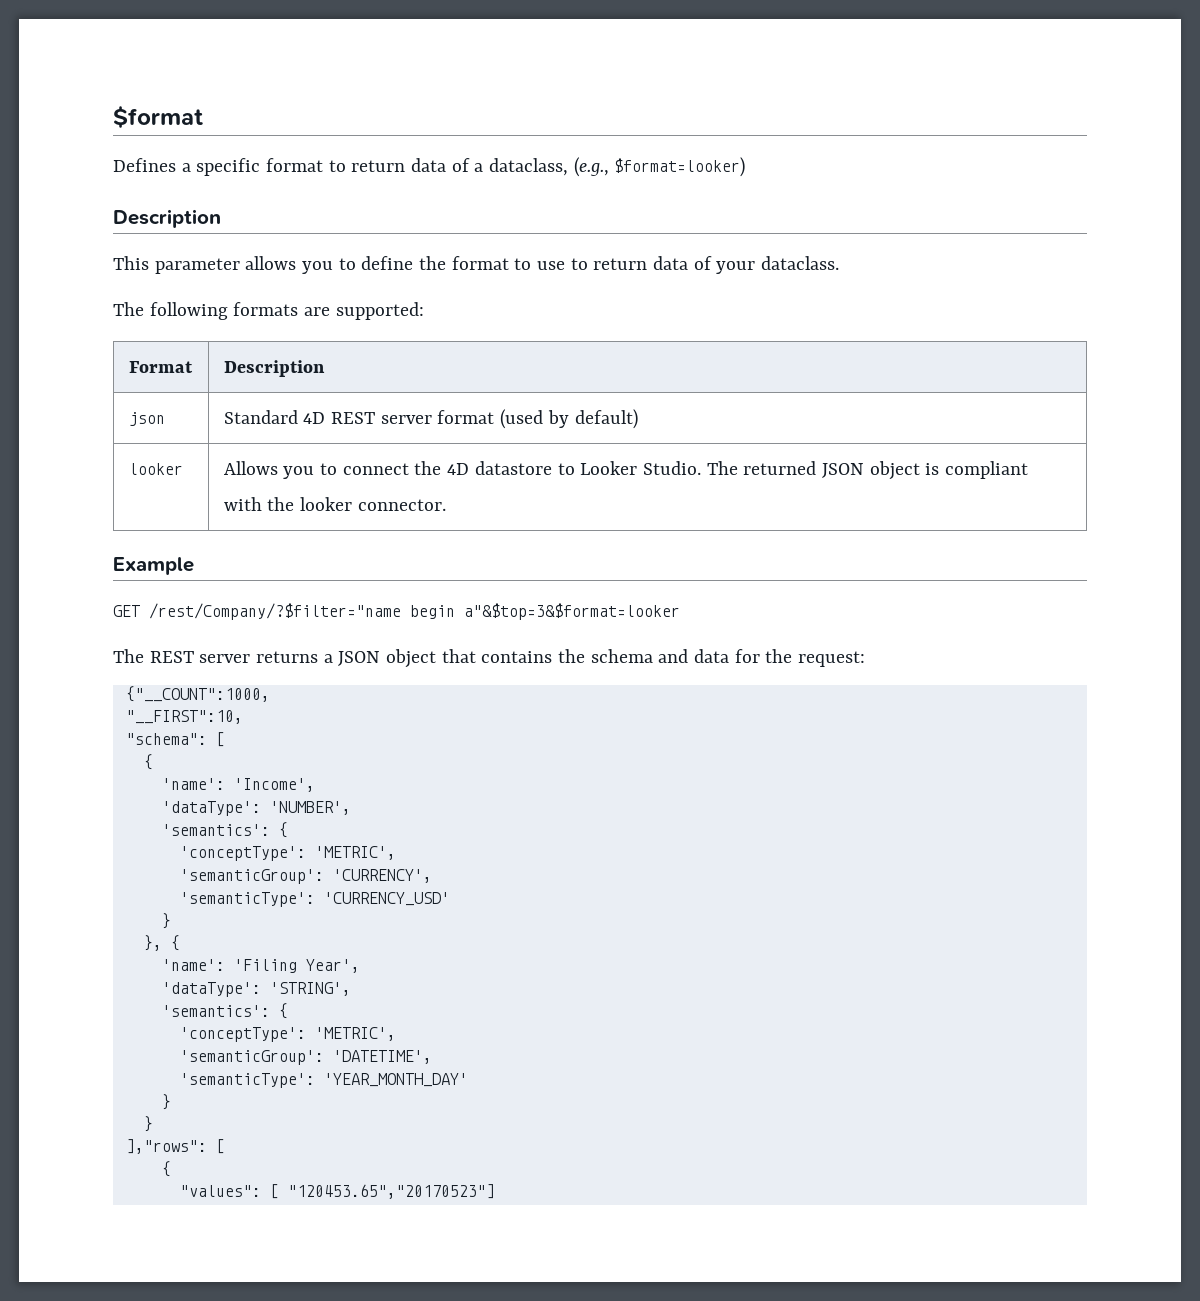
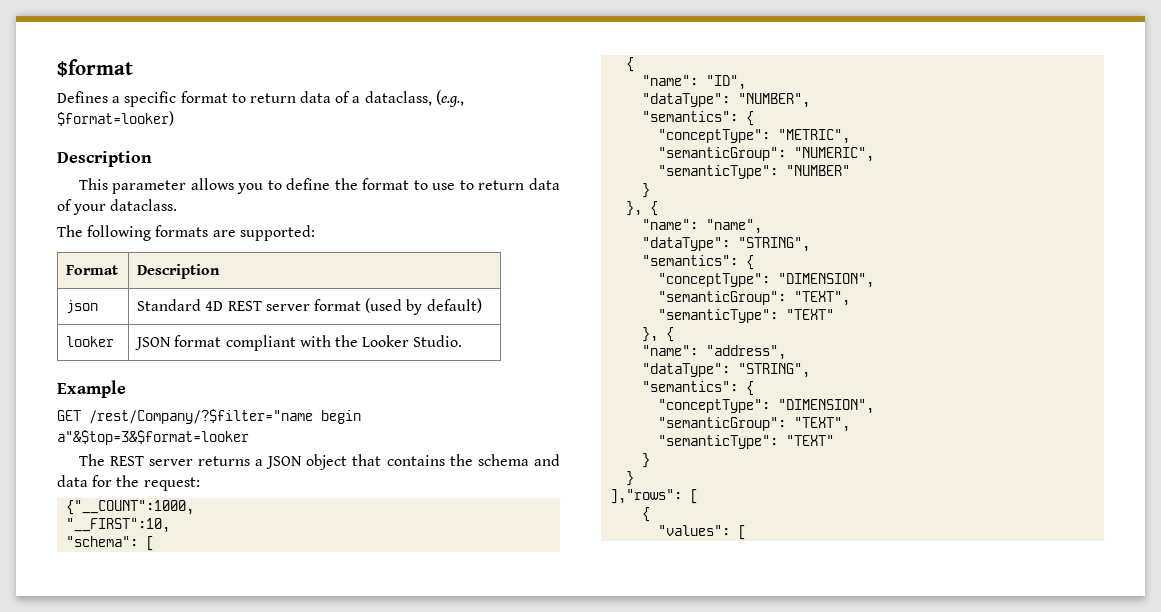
[223,461,940,480] Allows you to connect the 4D datastore to Looker Studio. The returned JSON object is -> [135,335,222,350] JSON format
[300,497,446,511] looker connector. -> [362,335,463,347] Looker Studio.
[161,778,315,792] [161,801,351,816] [161,822,288,838] [179,846,396,861] [179,869,432,884] [179,892,450,907] [161,913,171,929] [143,935,180,951] [161,959,360,973] [161,982,351,997] [161,1003,288,1019] [179,1027,396,1042] [179,1050,432,1065] [179,1073,468,1088] 'name': 'Income', // 'dataType': 'NUMBER', // 'semantics': { // 'conceptType': 'METRIC', // 'semanticGroup': 'CURRENCY', // 'semanticType': 'CURRENCY_USD' // } // }, { // 'name': 'Filing Year', // 'dataType': 'STRING', // 'semantics': { // 'conceptType': 'METRIC', // 'semanticGroup': 'DATETIME', // 'semanticType': 'YEAR_MONTH_DAY' -> [642,75,747,90] [642,93,811,108] [642,111,755,126] [658,129,851,144] [658,147,875,162] [658,165,851,179] [642,183,651,198] [626,201,659,216] [642,219,763,234] [642,237,811,252] [642,255,755,270] [658,273,875,288] [658,291,851,306] [658,309,835,323] [642,327,675,342] [642,345,787,360] [642,363,811,378] [642,381,755,396] [658,399,875,414] [658,417,851,432] [658,435,835,449] "name": "ID", // "dataType": "NUMBER", // "semantics": { // "conceptType": "METRIC", // "semanticGroup": "NUMERIC", // "semanticType": "NUMBER" // } // }, { // "name": "name", // "dataType": "STRING", // "semantics": { // "conceptType": "DIMENSION", // "semanticGroup": "TEXT", // "semanticType": "TEXT" // }, { // "name": "address", // "dataType": "STRING", // "semantics": { // "conceptType": "DIMENSION", // "semanticGroup": "TEXT", // "semanticType": "TEXT"
[287,1184,495,1199] "120453.65","20170523"] -> (747, 532) none

